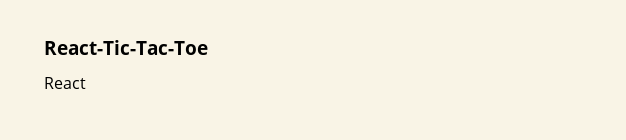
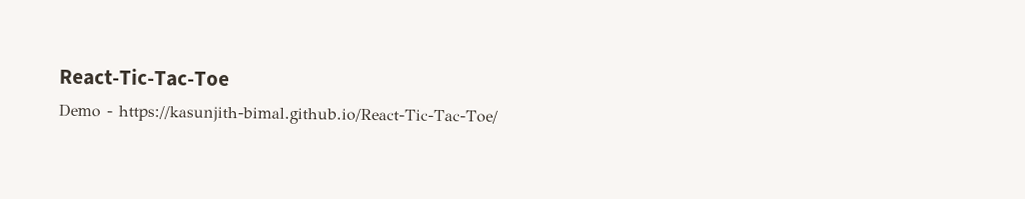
[44,77,86,89] React -> [58,103,498,127] Demo - https://kasunjith-bimal.github.io/React-Tic-Tac-Toe/

